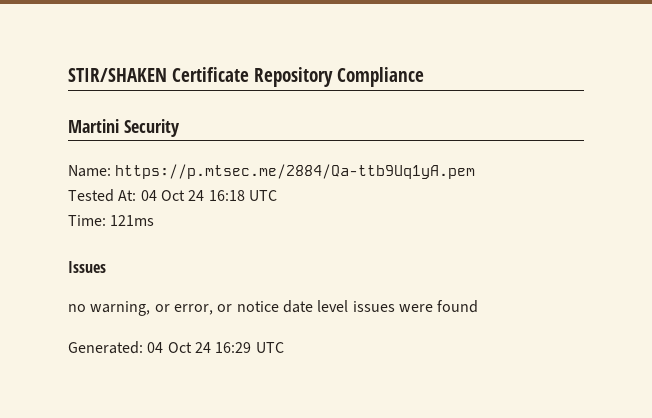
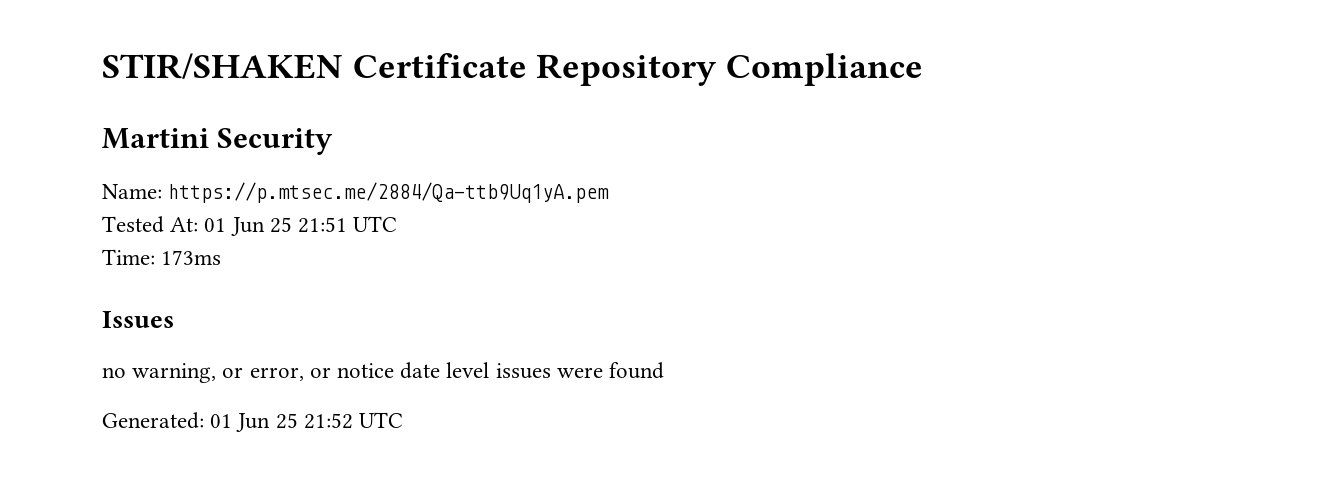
[140,190,245,201] 04 Oct 24 16:18 -> [204,217,348,236] 01 Jun 25 21:51
[110,215,155,226] 121ms -> [161,250,222,265] 173ms
[147,342,252,353] 04 Oct 24 16:29 -> [210,413,353,432] 01 Jun 25 21:52

